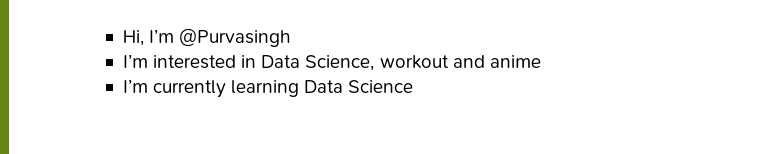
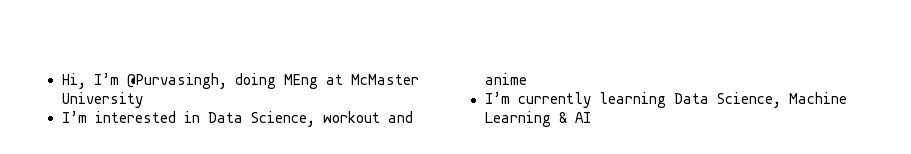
[179,28,291,47] @Purvasingh -> [126,73,419,89] [61,92,143,108] @Purvasingh, doing MEng at McMaster University
[348,80,414,93] Science -> [716,92,847,108] [484,111,591,127] Science, Machine Learning & AI

